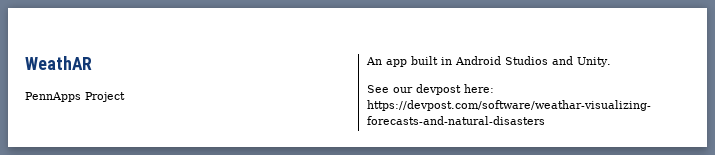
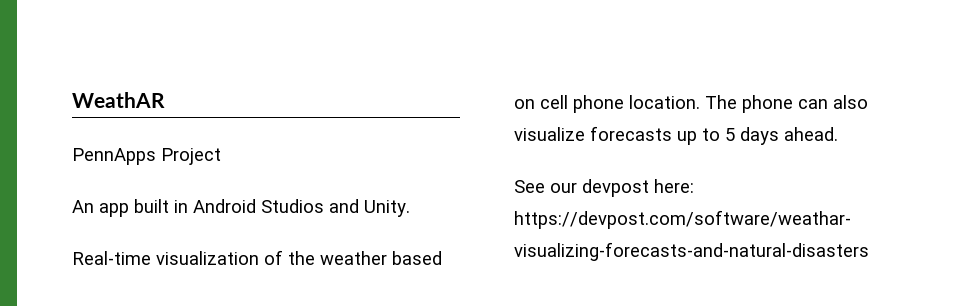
(611, 62) none -> [72,250,442,265] [514,95,868,113] [514,126,838,145] // Real-time visualization of the weather based on cell phone location. The phone can also visualize forecasts up to 5 days ahead.

